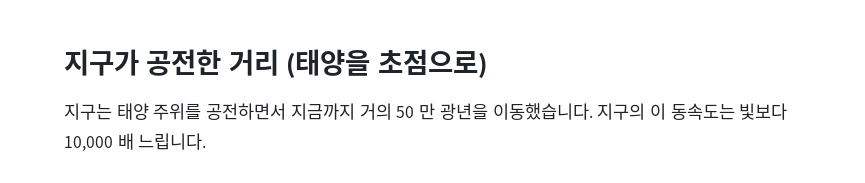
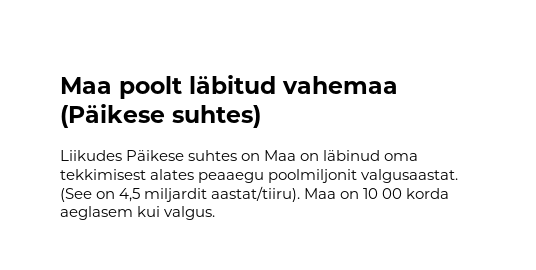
[64,49,487,78] [64,103,788,120] [64,133,207,151] 지구가 공전한 거리 (태양을 초점으로) // 지구는 태양 주위를 공전하면서 지금까지 거의 50 만 광년을 이동했습니다. 지구의 이 동속도는 빛보다 10,000 배 느립니다. -> [60,75,398,99] [60,104,261,128] [60,150,419,161] [60,169,459,183] [60,186,450,202] [60,206,216,220] Maa poolt läbitud vahemaa (Päikese suhtes) // Liikudes Päikese suhtes on Maa on läbinud oma tekkimisest alates peaaegu poolmiljonit valgusaastat. (See on 4,5 miljardit aastat/tiiru). Maa on 10 00 korda aeglasem kui valgus.

